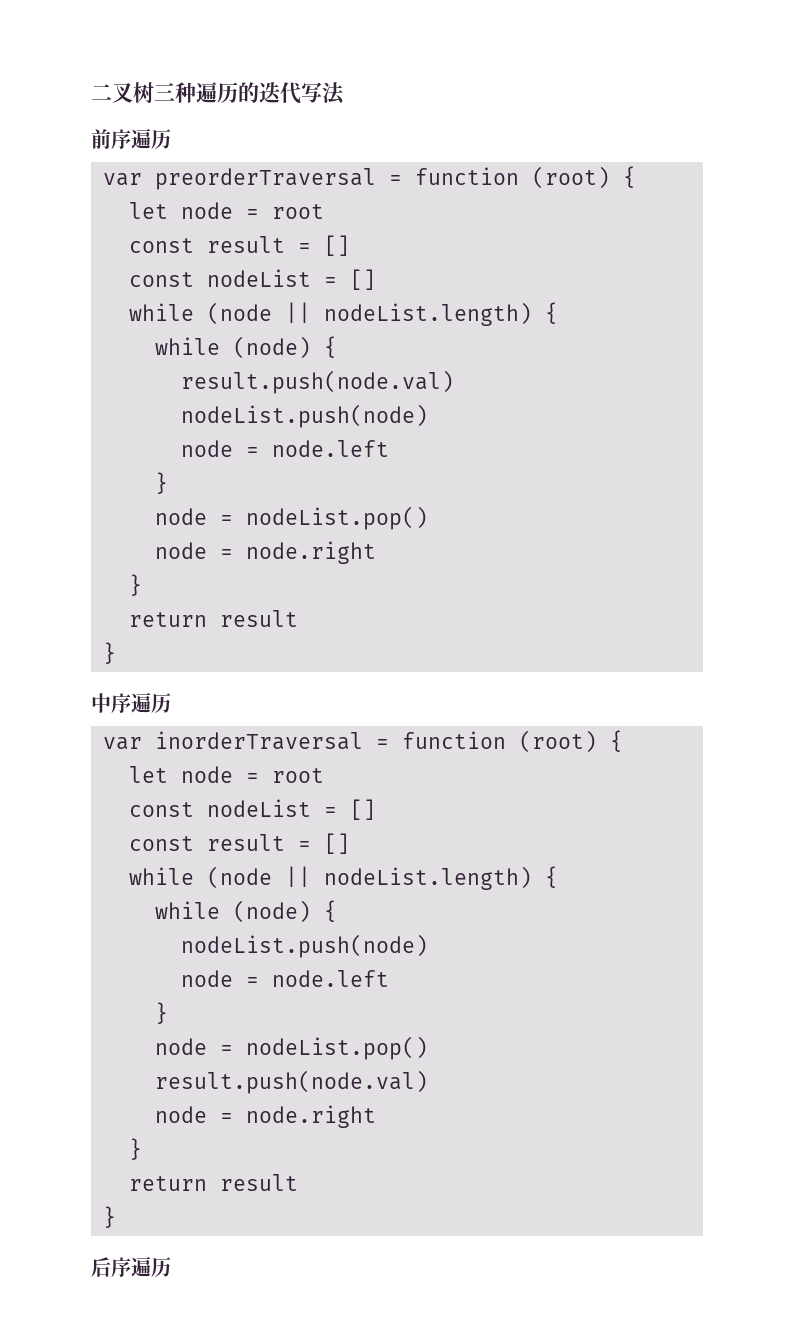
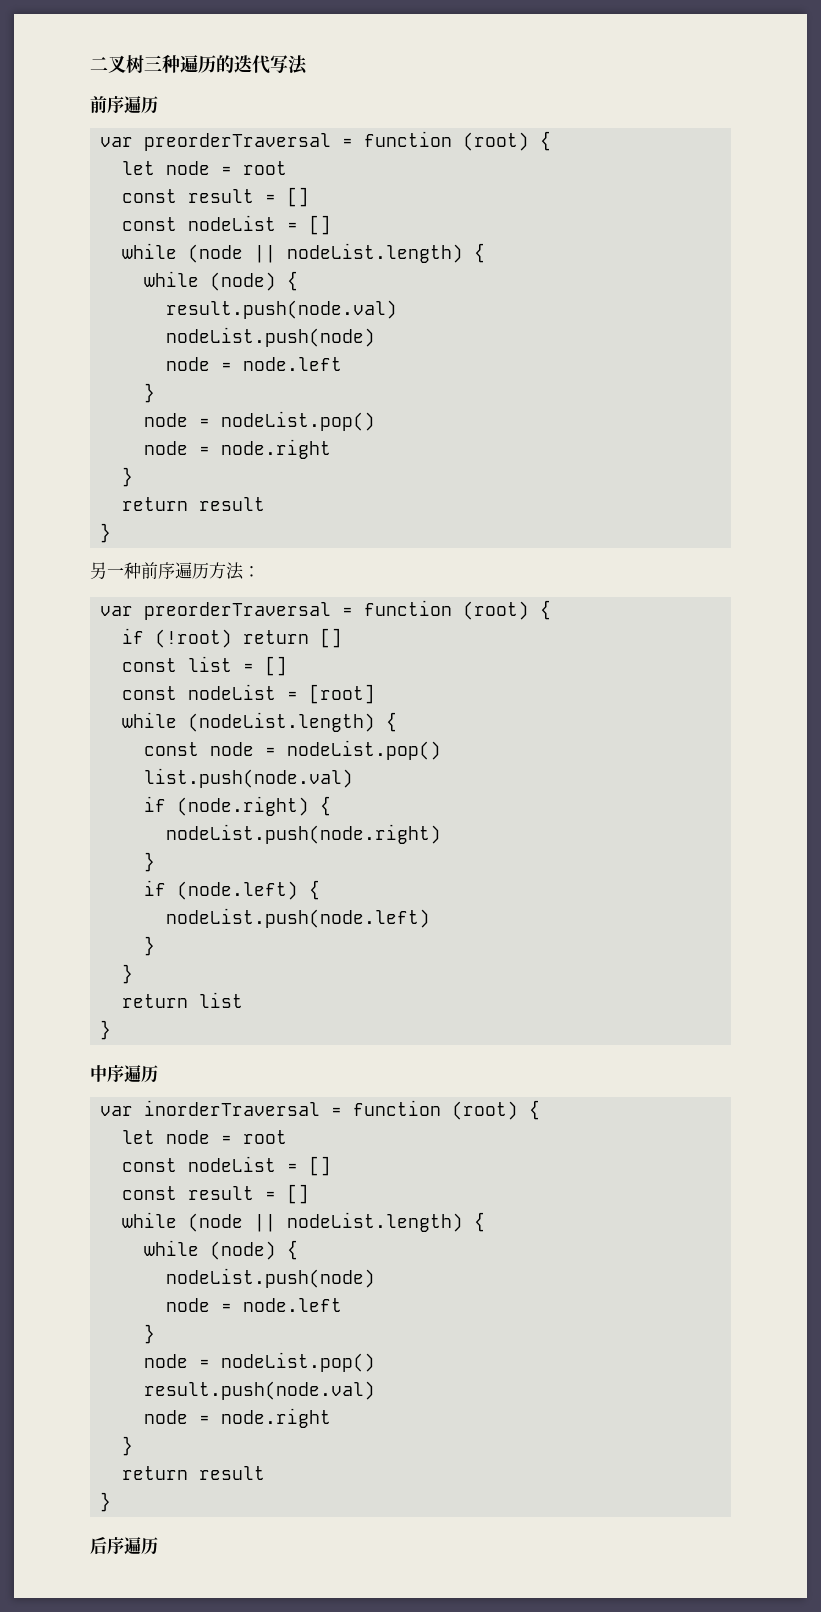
(116, 653) none -> [90,562,260,580] [100,600,552,620] [122,628,343,648] [122,656,288,676] [122,684,376,704] [122,712,398,732] [144,740,442,760] [144,768,354,788] [144,796,332,816] [166,824,442,844] [144,852,156,872] [144,880,321,900] [166,908,431,928] [144,936,156,956] [122,964,134,984] [122,992,244,1008] [100,1020,112,1040] // 另一种前序遍历方法： // var preorderTraversal = function (root) { // if (!root) return [] // const list = [] // const nodeList = [root] // while (nodeList.length) { // const node = nodeList.pop() // list.push(node.val) // if (node.right) { // nodeList.push(node.right) // } // if (node.left) { // nodeList.push(node.left) // } // } // return list // }

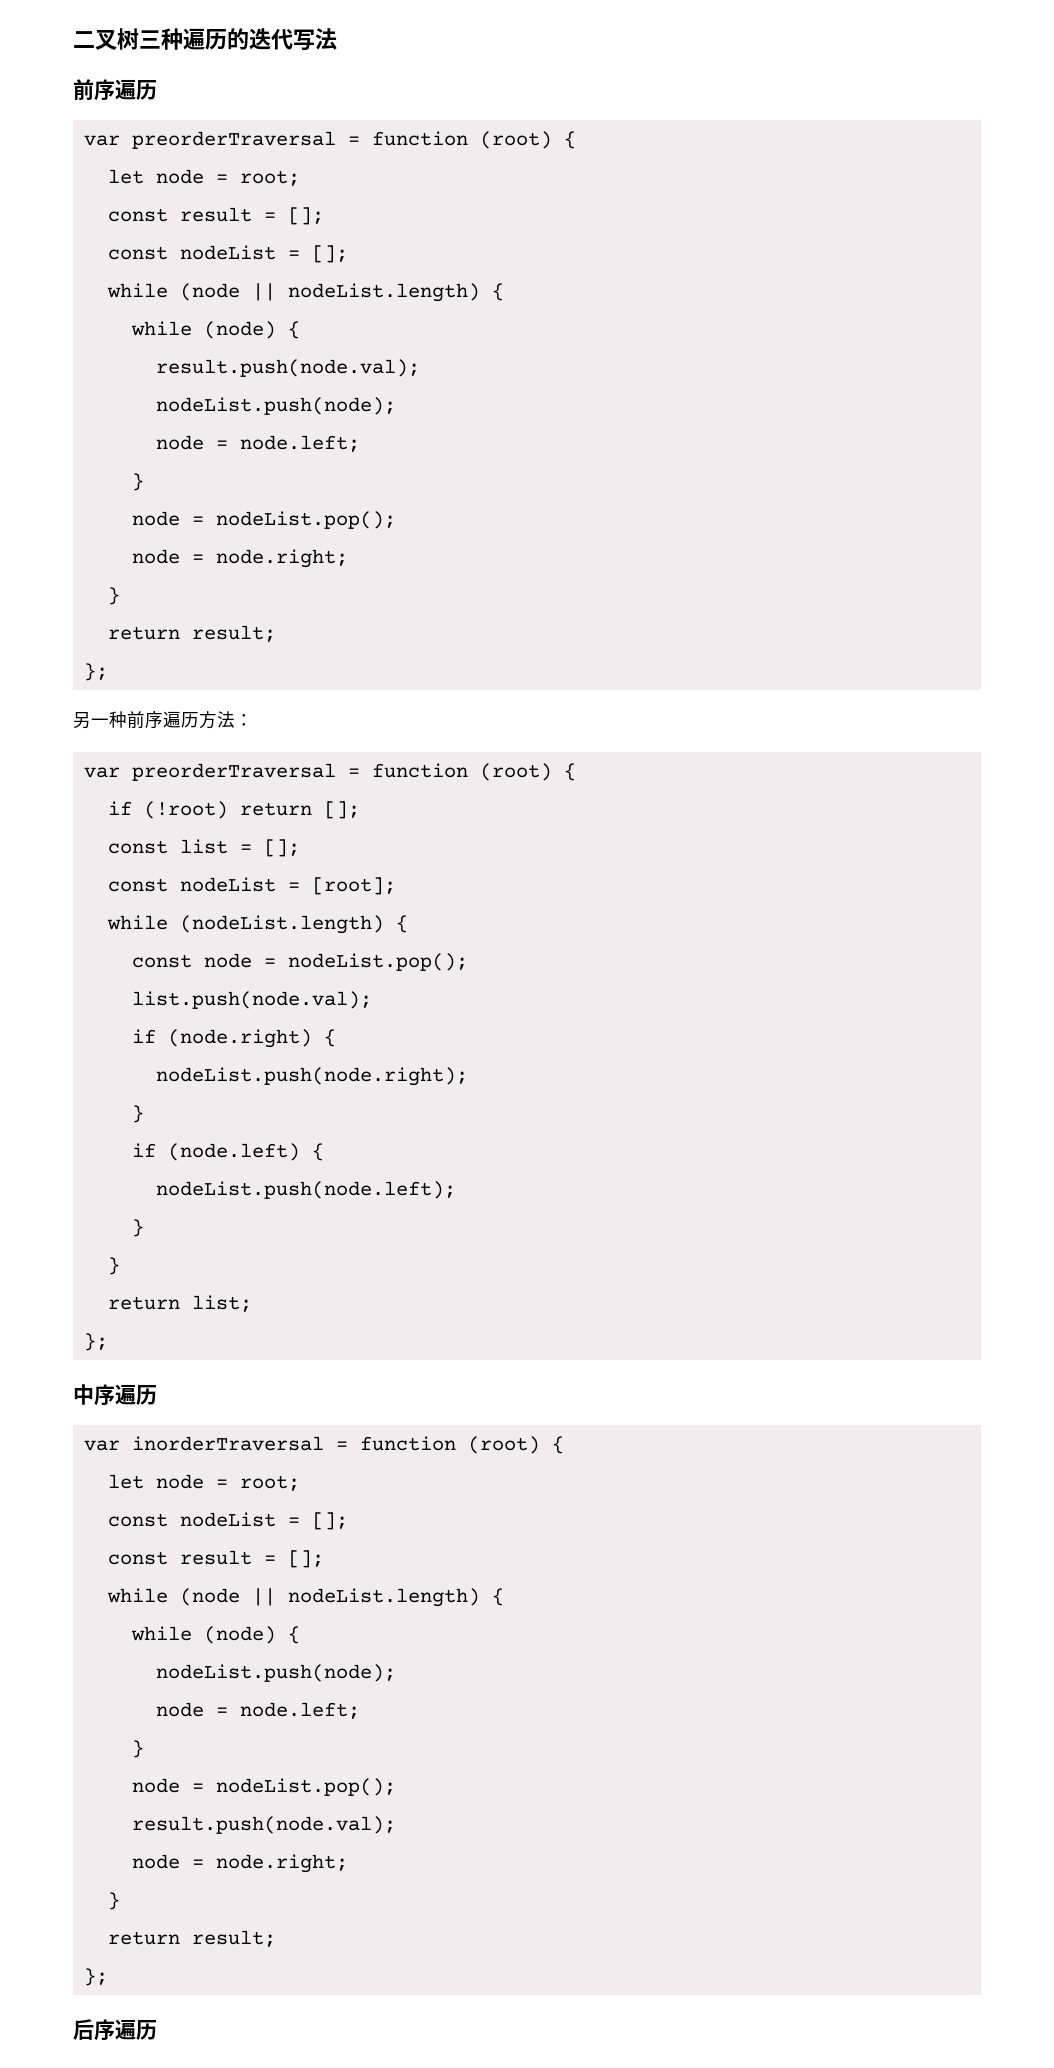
[243,161,288,175] [122,187,310,207] [122,215,332,235] [122,243,486,263] [144,271,299,291] [166,300,398,319] [166,327,376,347] [166,357,343,371] [144,383,156,403] [144,411,376,431] [144,439,332,459] [122,467,134,487] [122,497,266,511] [100,523,112,543] root // const result = [] // const nodeList = [] // while (node || nodeList.length) { // while (node) { // result.push(node.val) // nodeList.push(node) // node = node.left // } // node = nodeList.pop() // node = node.right // } // return result // } -> [239,170,300,186] [107,207,324,225] [107,245,348,263] [106,283,504,302] [130,321,300,339] [155,359,420,377] [155,397,396,415] [155,435,360,452] [131,473,144,491] [131,511,396,529] [131,549,348,568] [107,587,120,605] [107,625,276,642] [83,663,108,681] root; // const result = []; // const nodeList = []; // while (node || nodeList.length) { // while (node) { // result.push(node.val); // nodeList.push(node); // node = node.left; // } // node = nodeList.pop(); // node = node.right; // } // return result; // };
[320,628,343,648] [] -> [323,801,360,819] [];
[265,656,288,676] [122,684,376,704] [] // const nodeList = [root] -> [263,839,300,857] [107,877,396,895] []; // const nodeList = [root];
[287,740,442,760] [144,768,354,788] nodeList.pop() // list.push(node.val) -> [287,953,468,971] [131,991,372,1009] nodeList.pop(); // list.push(node.val);
[166,824,442,844] nodeList.push(node.right) -> [155,1067,468,1086] nodeList.push(node.right);
[166,908,431,928] nodeList.push(node.left) -> [155,1181,456,1199] nodeList.push(node.left);
[199,992,244,1008] [100,1020,112,1040] list // } -> [191,1295,252,1312] [83,1333,108,1351] list; // };
[243,1130,288,1144] [122,1156,332,1176] [122,1184,310,1204] [122,1212,486,1232] [144,1240,299,1260] [166,1268,376,1288] [166,1298,343,1312] [144,1324,156,1344] [144,1352,376,1372] [144,1381,376,1400] [144,1408,332,1428] [122,1436,134,1456] [122,1466,266,1480] [100,1492,112,1512] root // const nodeList = [] // const result = [] // while (node || nodeList.length) { // while (node) { // nodeList.push(node) // node = node.left // } // node = nodeList.pop() // result.push(node.val) // node = node.right // } // return result // } -> [239,1475,300,1491] [107,1512,348,1530] [107,1550,324,1568] [106,1588,504,1607] [130,1626,300,1644] [155,1664,396,1682] [155,1702,360,1719] [131,1740,144,1758] [131,1778,396,1796] [131,1816,396,1834] [131,1854,348,1873] [107,1892,120,1910] [107,1930,276,1947] [83,1968,108,1986] root; // const nodeList = []; // const result = []; // while (node || nodeList.length) { // while (node) { // nodeList.push(node); // node = node.left; // } // node = nodeList.pop(); // result.push(node.val); // node = node.right; // } // return result; // };

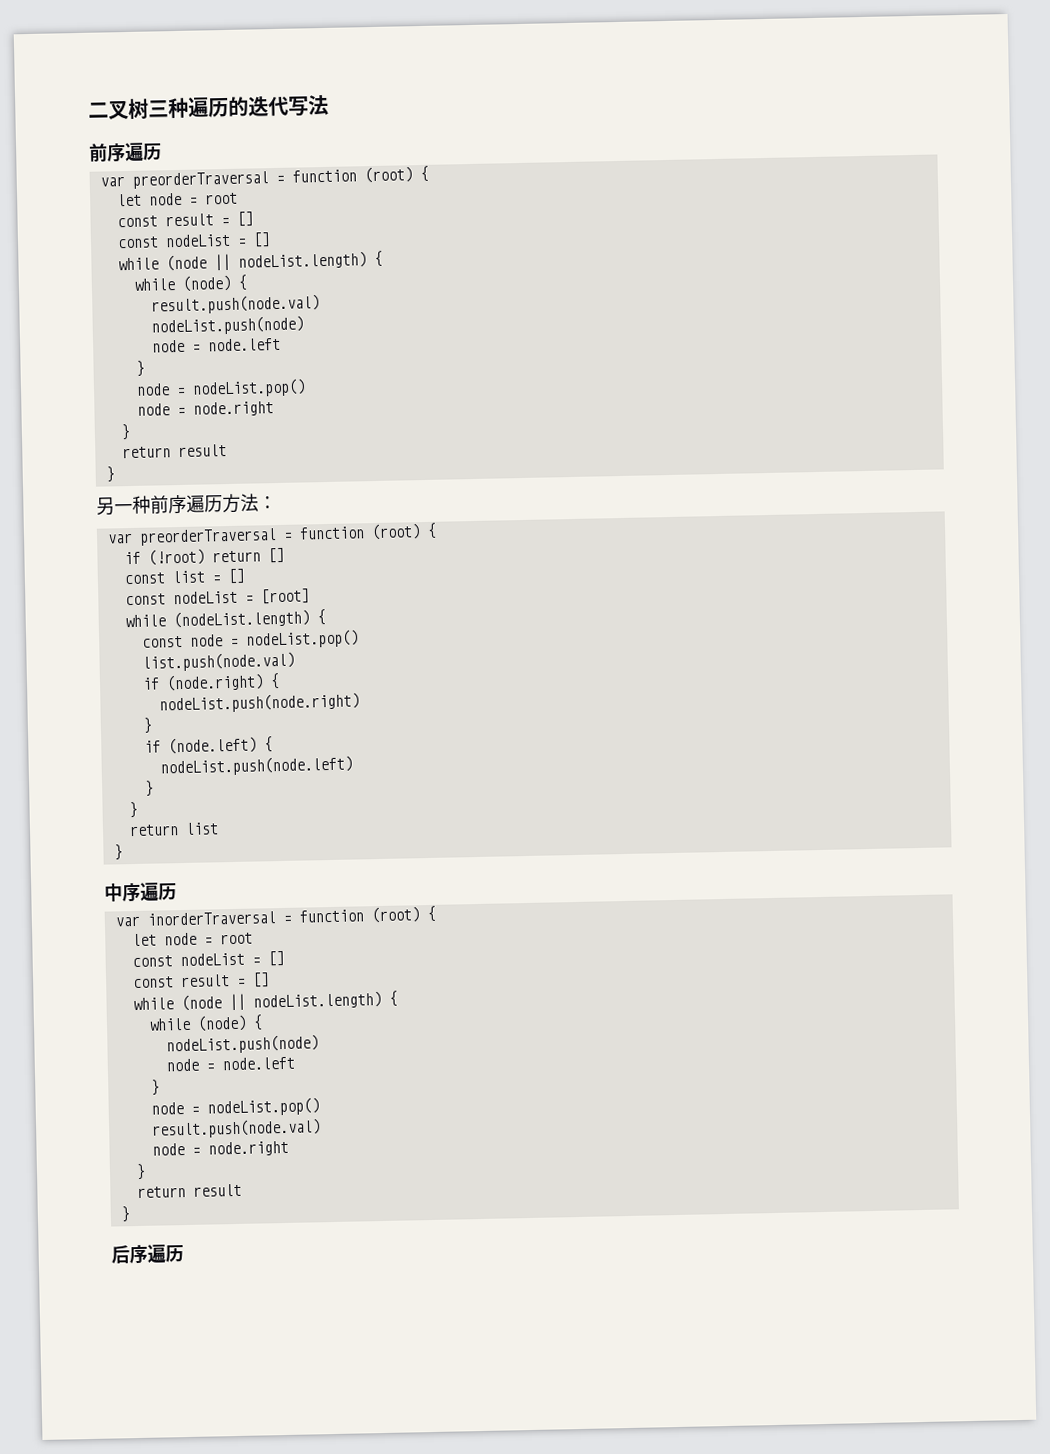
[239,170,300,186] [107,207,324,225] [107,245,348,263] [106,283,504,302] [130,321,300,339] [155,359,420,377] [155,397,396,415] [155,435,360,452] [131,473,144,491] [131,511,396,529] [131,549,348,568] [107,587,120,605] [107,625,276,642] [83,663,108,681] root; // const result = []; // const nodeList = []; // while (node || nodeList.length) { // while (node) { // result.push(node.val); // nodeList.push(node); // node = node.left; // } // node = nodeList.pop(); // node = node.right; // } // return result; // }; -> [204,192,238,205] [116,211,254,228] [116,232,271,249] [117,250,383,272] [133,274,248,292] [150,294,320,315] [150,315,304,336] [151,337,281,353] [135,360,145,377] [135,378,306,398] [136,401,274,417] [120,424,131,441] [121,444,227,459] [105,466,115,483] root // const result = [] // const nodeList = [] // while (node || nodeList.length) { // while (node) { // result.push(node.val) // nodeList.push(node) // node = node.left // } // node = nodeList.pop() // node = node.right // } // return result // }
[323,801,360,819] []; -> [267,547,285,564] []
[263,839,300,857] [107,877,396,895] []; // const nodeList = [root]; -> [227,568,246,585] [124,588,310,606] [] // const nodeList = [root]
[287,953,468,971] [131,991,372,1009] nodeList.pop(); // list.push(node.val); -> [244,629,359,649] [141,651,295,672] nodeList.pop() // list.push(node.val)
[155,1067,468,1086] nodeList.push(node.right); -> [158,692,360,714] nodeList.push(node.right)
[155,1181,456,1199] nodeList.push(node.left); -> [159,755,353,777] nodeList.push(node.left)
[191,1295,252,1312] [83,1333,108,1351] list; // }; -> [184,822,219,835] [113,844,123,861] list // }
[239,1475,300,1491] [107,1512,348,1530] [107,1550,324,1568] [106,1588,504,1607] [130,1626,300,1644] [155,1664,396,1682] [155,1702,360,1719] [131,1740,144,1758] [131,1778,396,1796] [131,1816,396,1834] [131,1854,348,1873] [107,1892,120,1910] [107,1930,276,1947] [83,1968,108,1986] root; // const nodeList = []; // const result = []; // while (node || nodeList.length) { // while (node) { // nodeList.push(node); // node = node.left; // } // node = nodeList.pop(); // result.push(node.val); // node = node.right; // } // return result; // }; -> [219,932,253,945] [131,950,285,968] [132,972,270,989] [132,990,398,1012] [148,1014,263,1032] [165,1034,319,1055] [165,1056,295,1072] [150,1079,160,1096] [150,1097,320,1117] [150,1118,321,1139] [151,1140,289,1157] [135,1163,146,1181] [136,1183,242,1199] [120,1206,131,1223] root // const nodeList = [] // const result = [] // while (node || nodeList.length) { // while (node) { // nodeList.push(node) // node = node.left // } // node = nodeList.pop() // result.push(node.val) // node = node.right // } // return result // }

